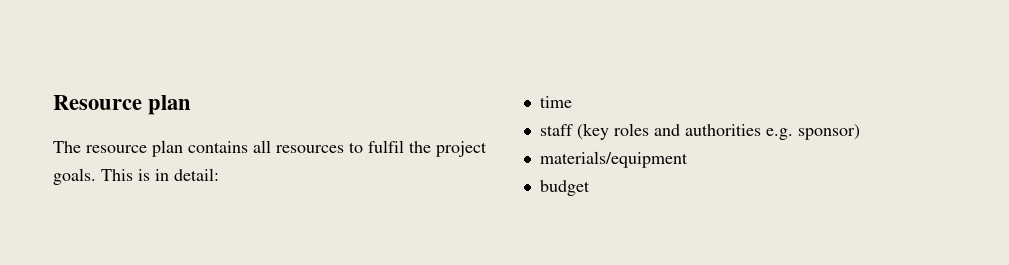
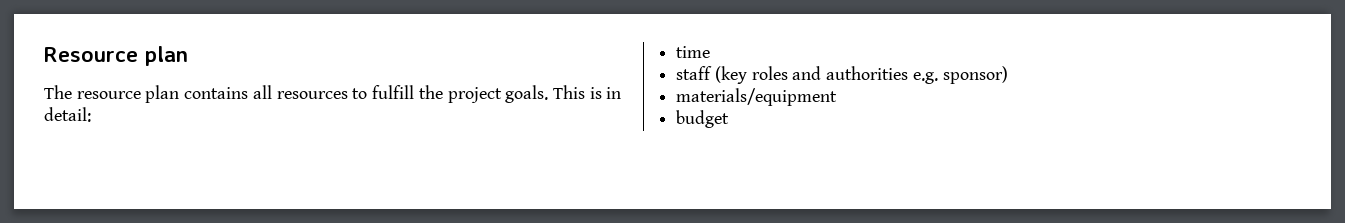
[368,140,404,153] fulfil -> [372,85,415,99] fulfill

